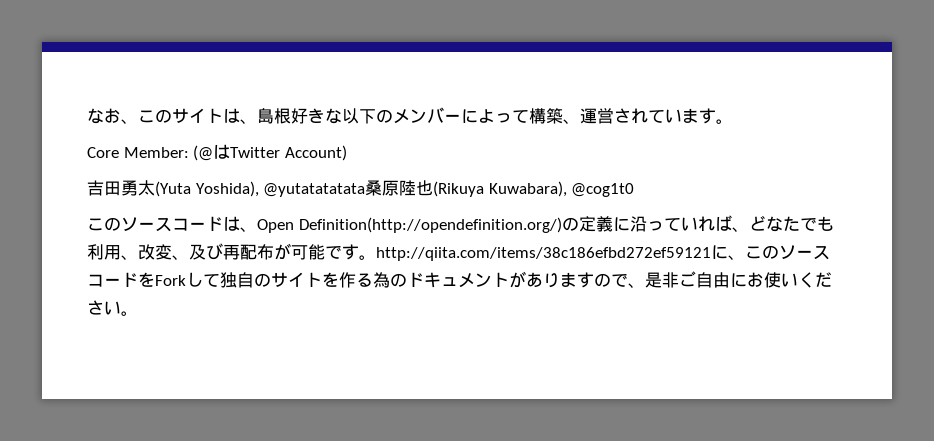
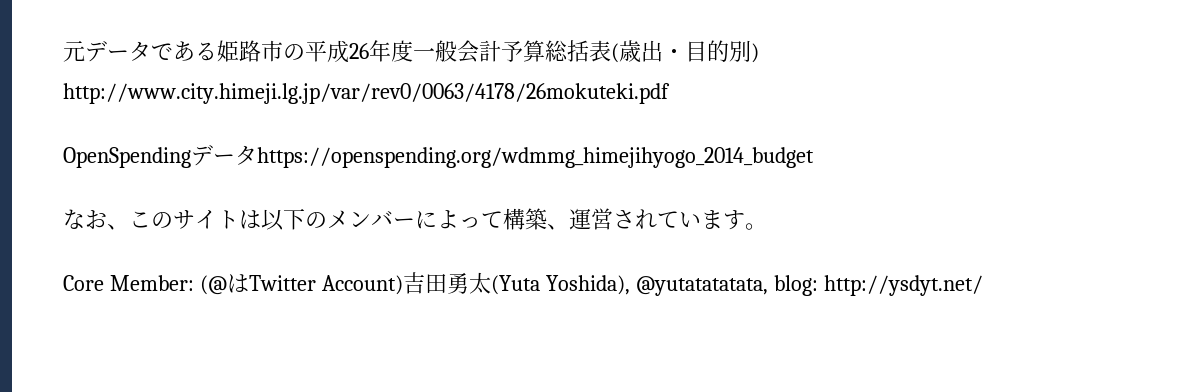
(87, 116) none -> [63,40,759,63] [63,83,670,104] [63,145,814,168] 元データである姫路市の平成26年度一般会計予算総括表(歳出・目的別) http://www.city.himeji.lg.jp/var/rev0/0063/4178/26mokuteki.pdf // OpenSpendingデータhttps://openspending.org/wdmmg_himejihyogo_2014_budget //
[240,108,342,124] 、島根好きな -> (261, 219) none
(347, 153) // -> (403, 285) none
[263,180,635,197] [87,215,834,233] [87,243,830,261] [87,271,832,288] [87,300,138,316] @yutatatatata桑原陸也(Rikuya Kuwabara), @cog1t0 // このソースコードは、Open Definition(http://opendefinition.org/)の定義に沿っていれば、どなたでも利用、改変、及び再配布が可能です。http://qiita.com/items/38c186efbd272ef59121に、このソースコードをForkして独自のサイトを作る為のドキュメントがありますので、是非ご自由にお使いください。 -> [635,275,983,296] @yutatatatata, blog: http://ysdyt.net/

